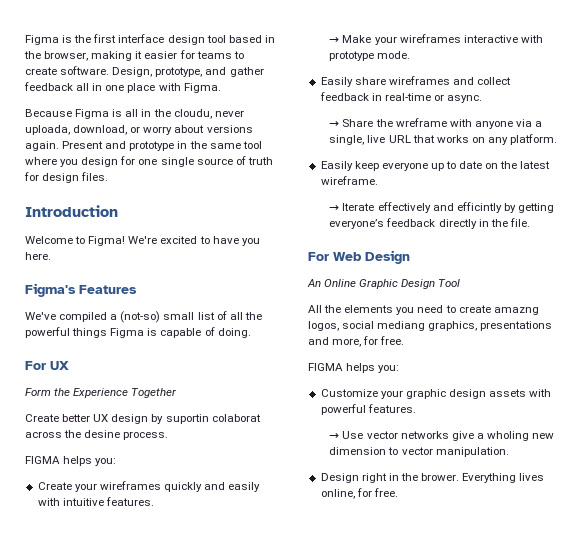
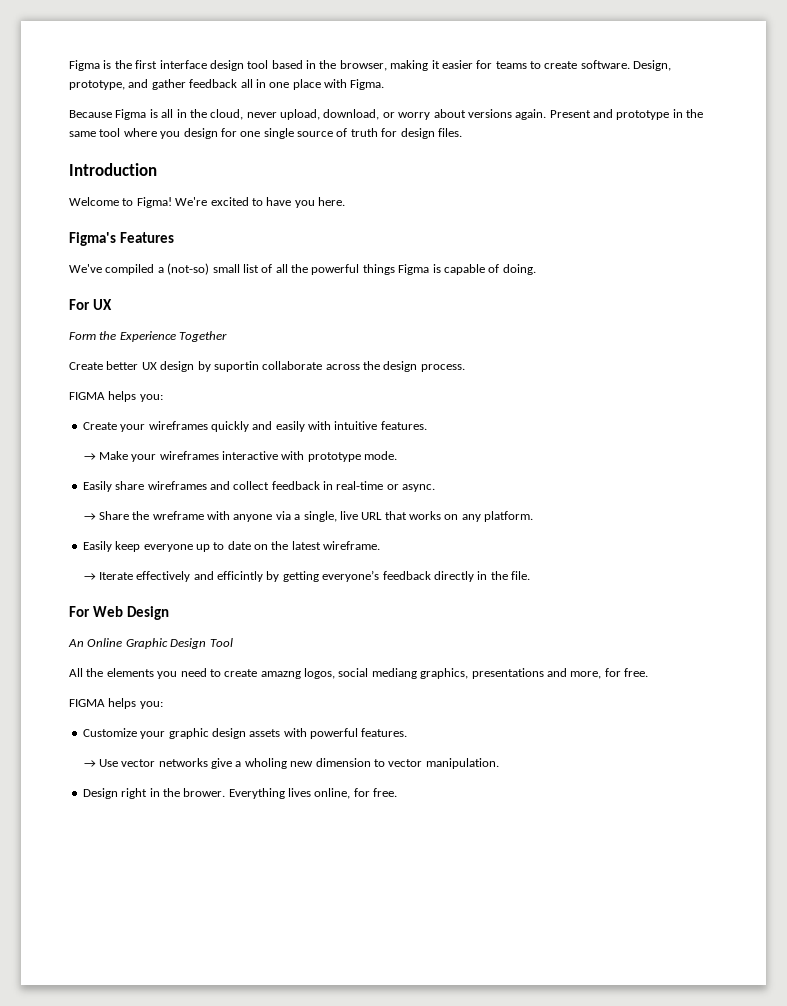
[173,109,244,119] [25,125,70,135] cloudu, never uploada, -> [210,109,320,120] cloud, never upload,
[211,414,261,422] colaborat -> [262,361,323,370] collaborate
[84,430,121,438] desine -> [383,361,418,372] design

